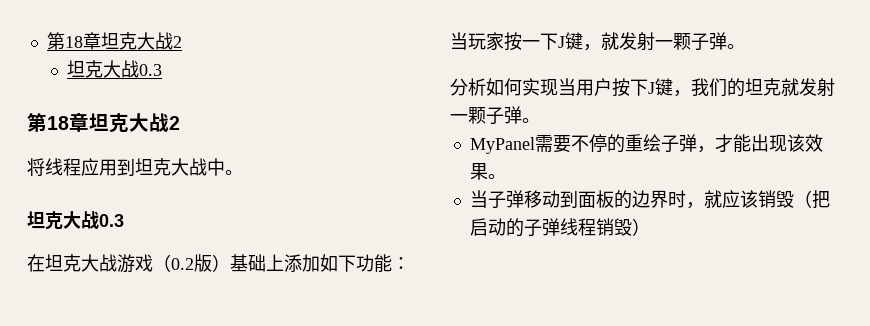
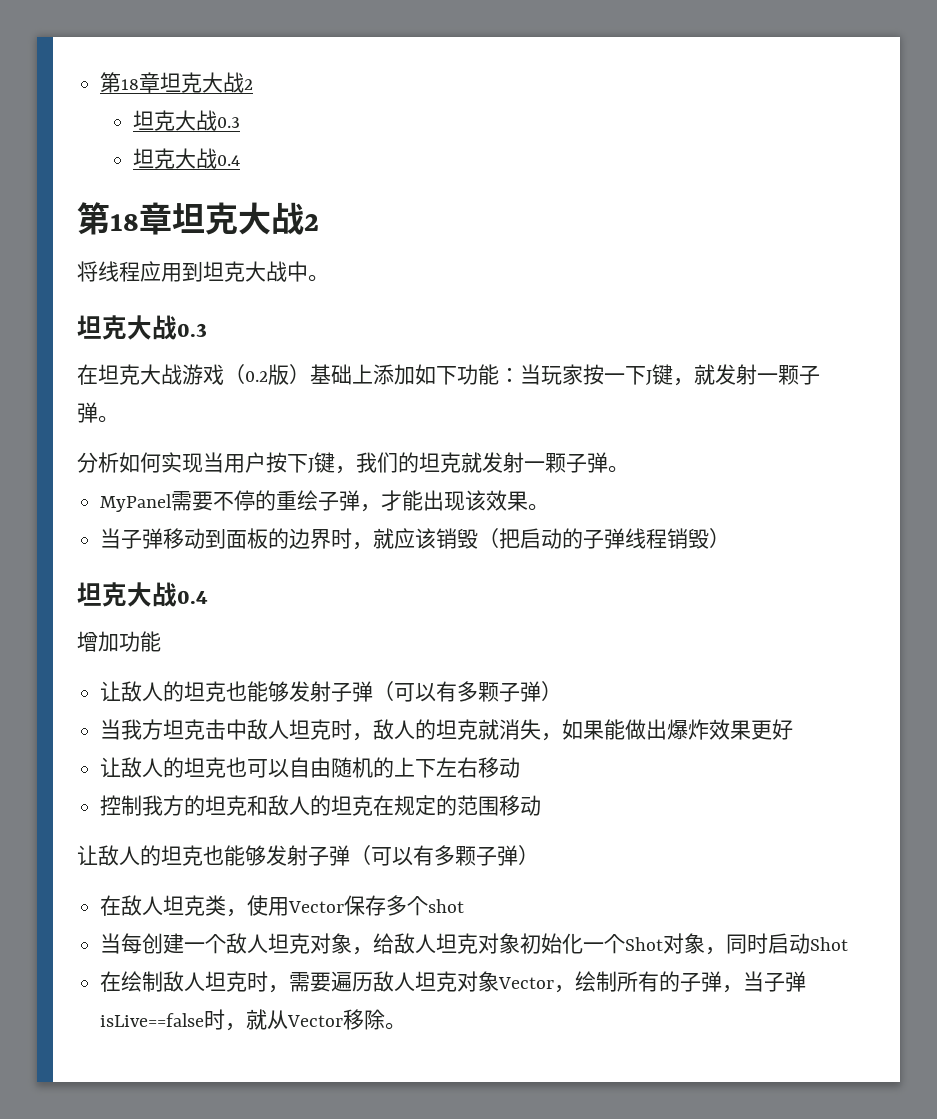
(163, 70) none -> [133,148,241,169] // 坦克大战0.4
(650, 227) none -> [77,582,208,607] [77,631,161,652] [100,681,563,702] [100,719,794,741] [100,757,521,778] [100,795,542,816] [77,845,539,866] [100,895,465,917] [100,933,849,955] [100,971,807,993] [100,1009,407,1031] // 坦克大战0.4 // 增加功能 // 让敌人的坦克也能够发射子弹（可以有多颗子弹） // 当我方坦克击中敌人坦克时，敌人的坦克就消失，如果能做出爆炸效果更好 // 让敌人的坦克也可以自由随机的上下左右移动 // 控制我方的坦克和敌人的坦克在规定的范围移动 // 让敌人的坦克也能够发射子弹（可以有多颗子弹） // 在敌人坦克类，使用Vector保存多个shot // 当每创建一个敌人坦克对象，给敌人坦克对象初始化一个Shot对象，同时启动Shot // 在绘制敌人坦克时，需要遍历敌人坦克对象Vector，绘制所有的子弹，当子弹isLive==false时，就从Vector移除。

